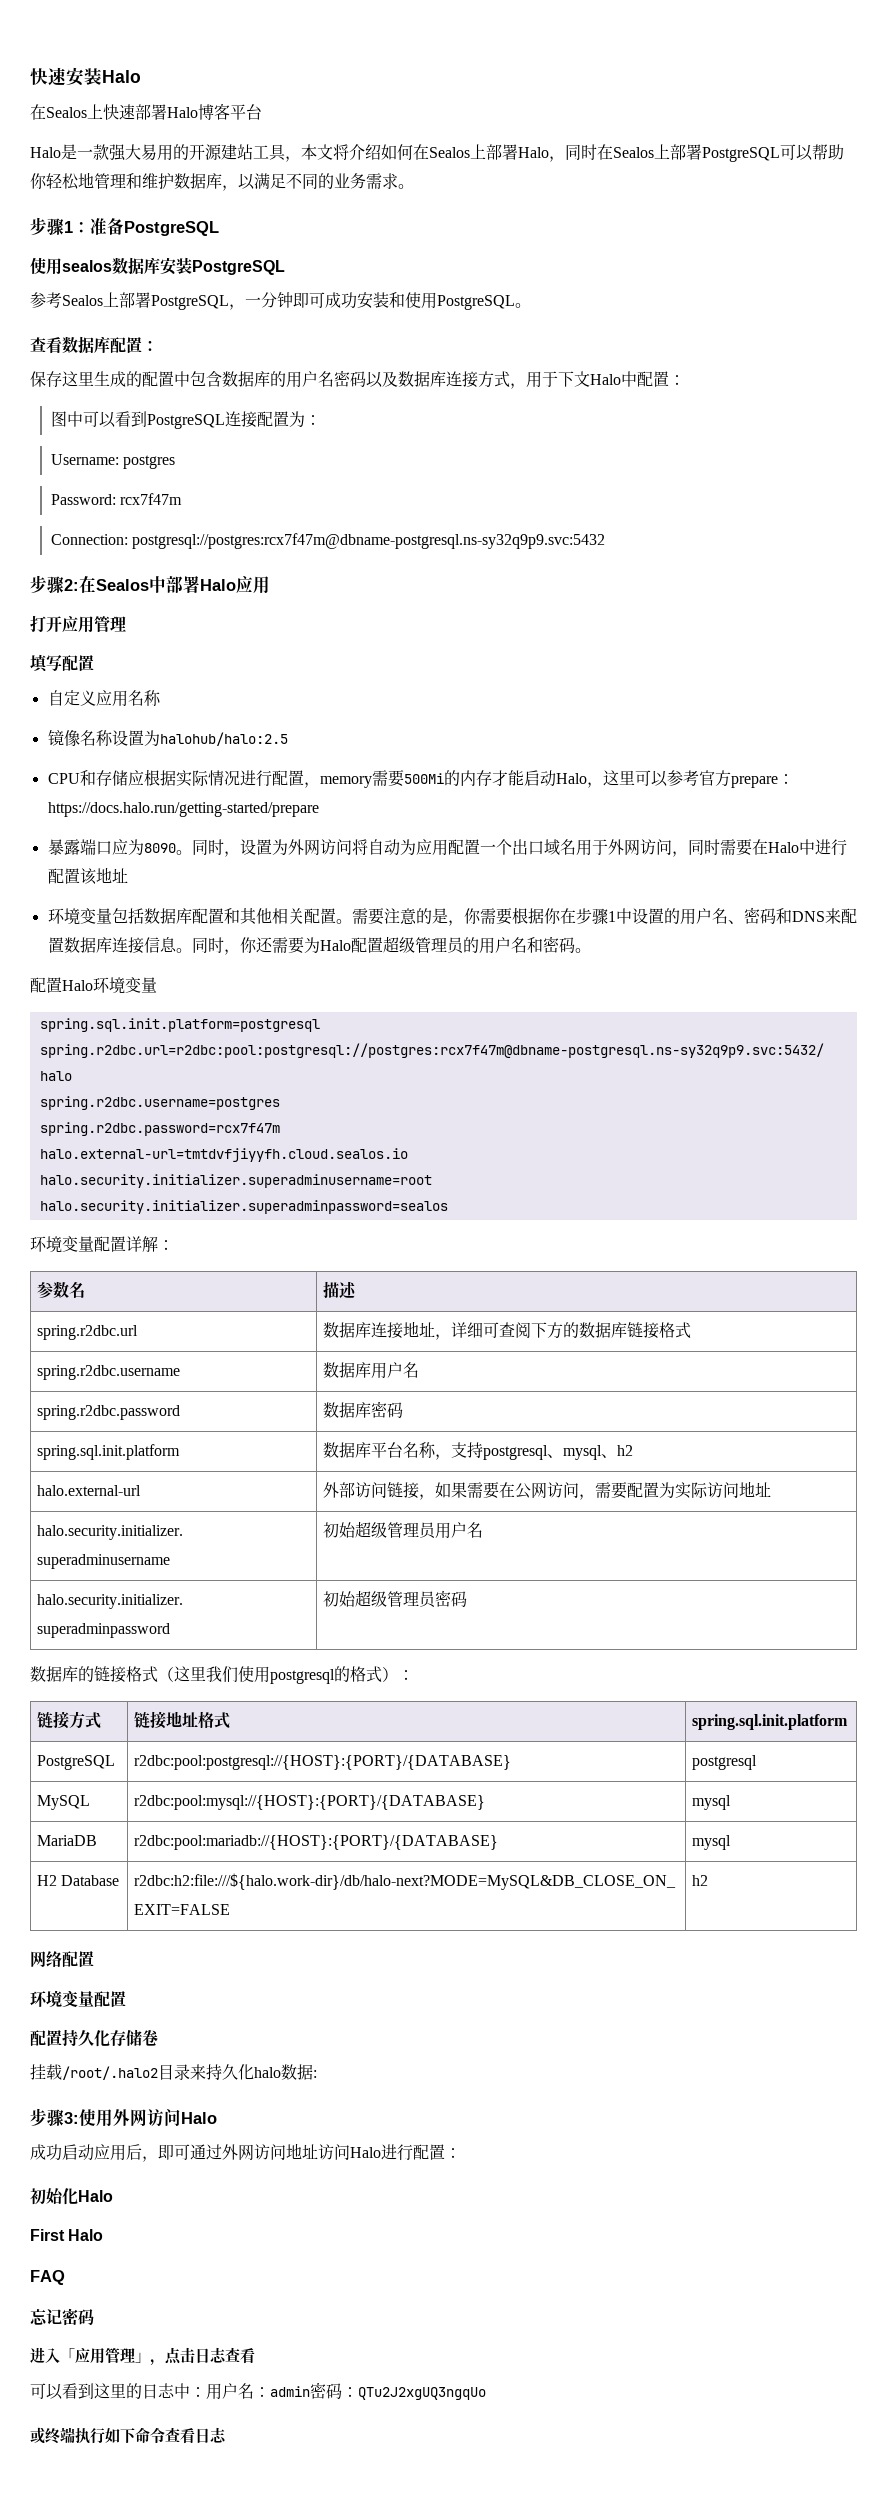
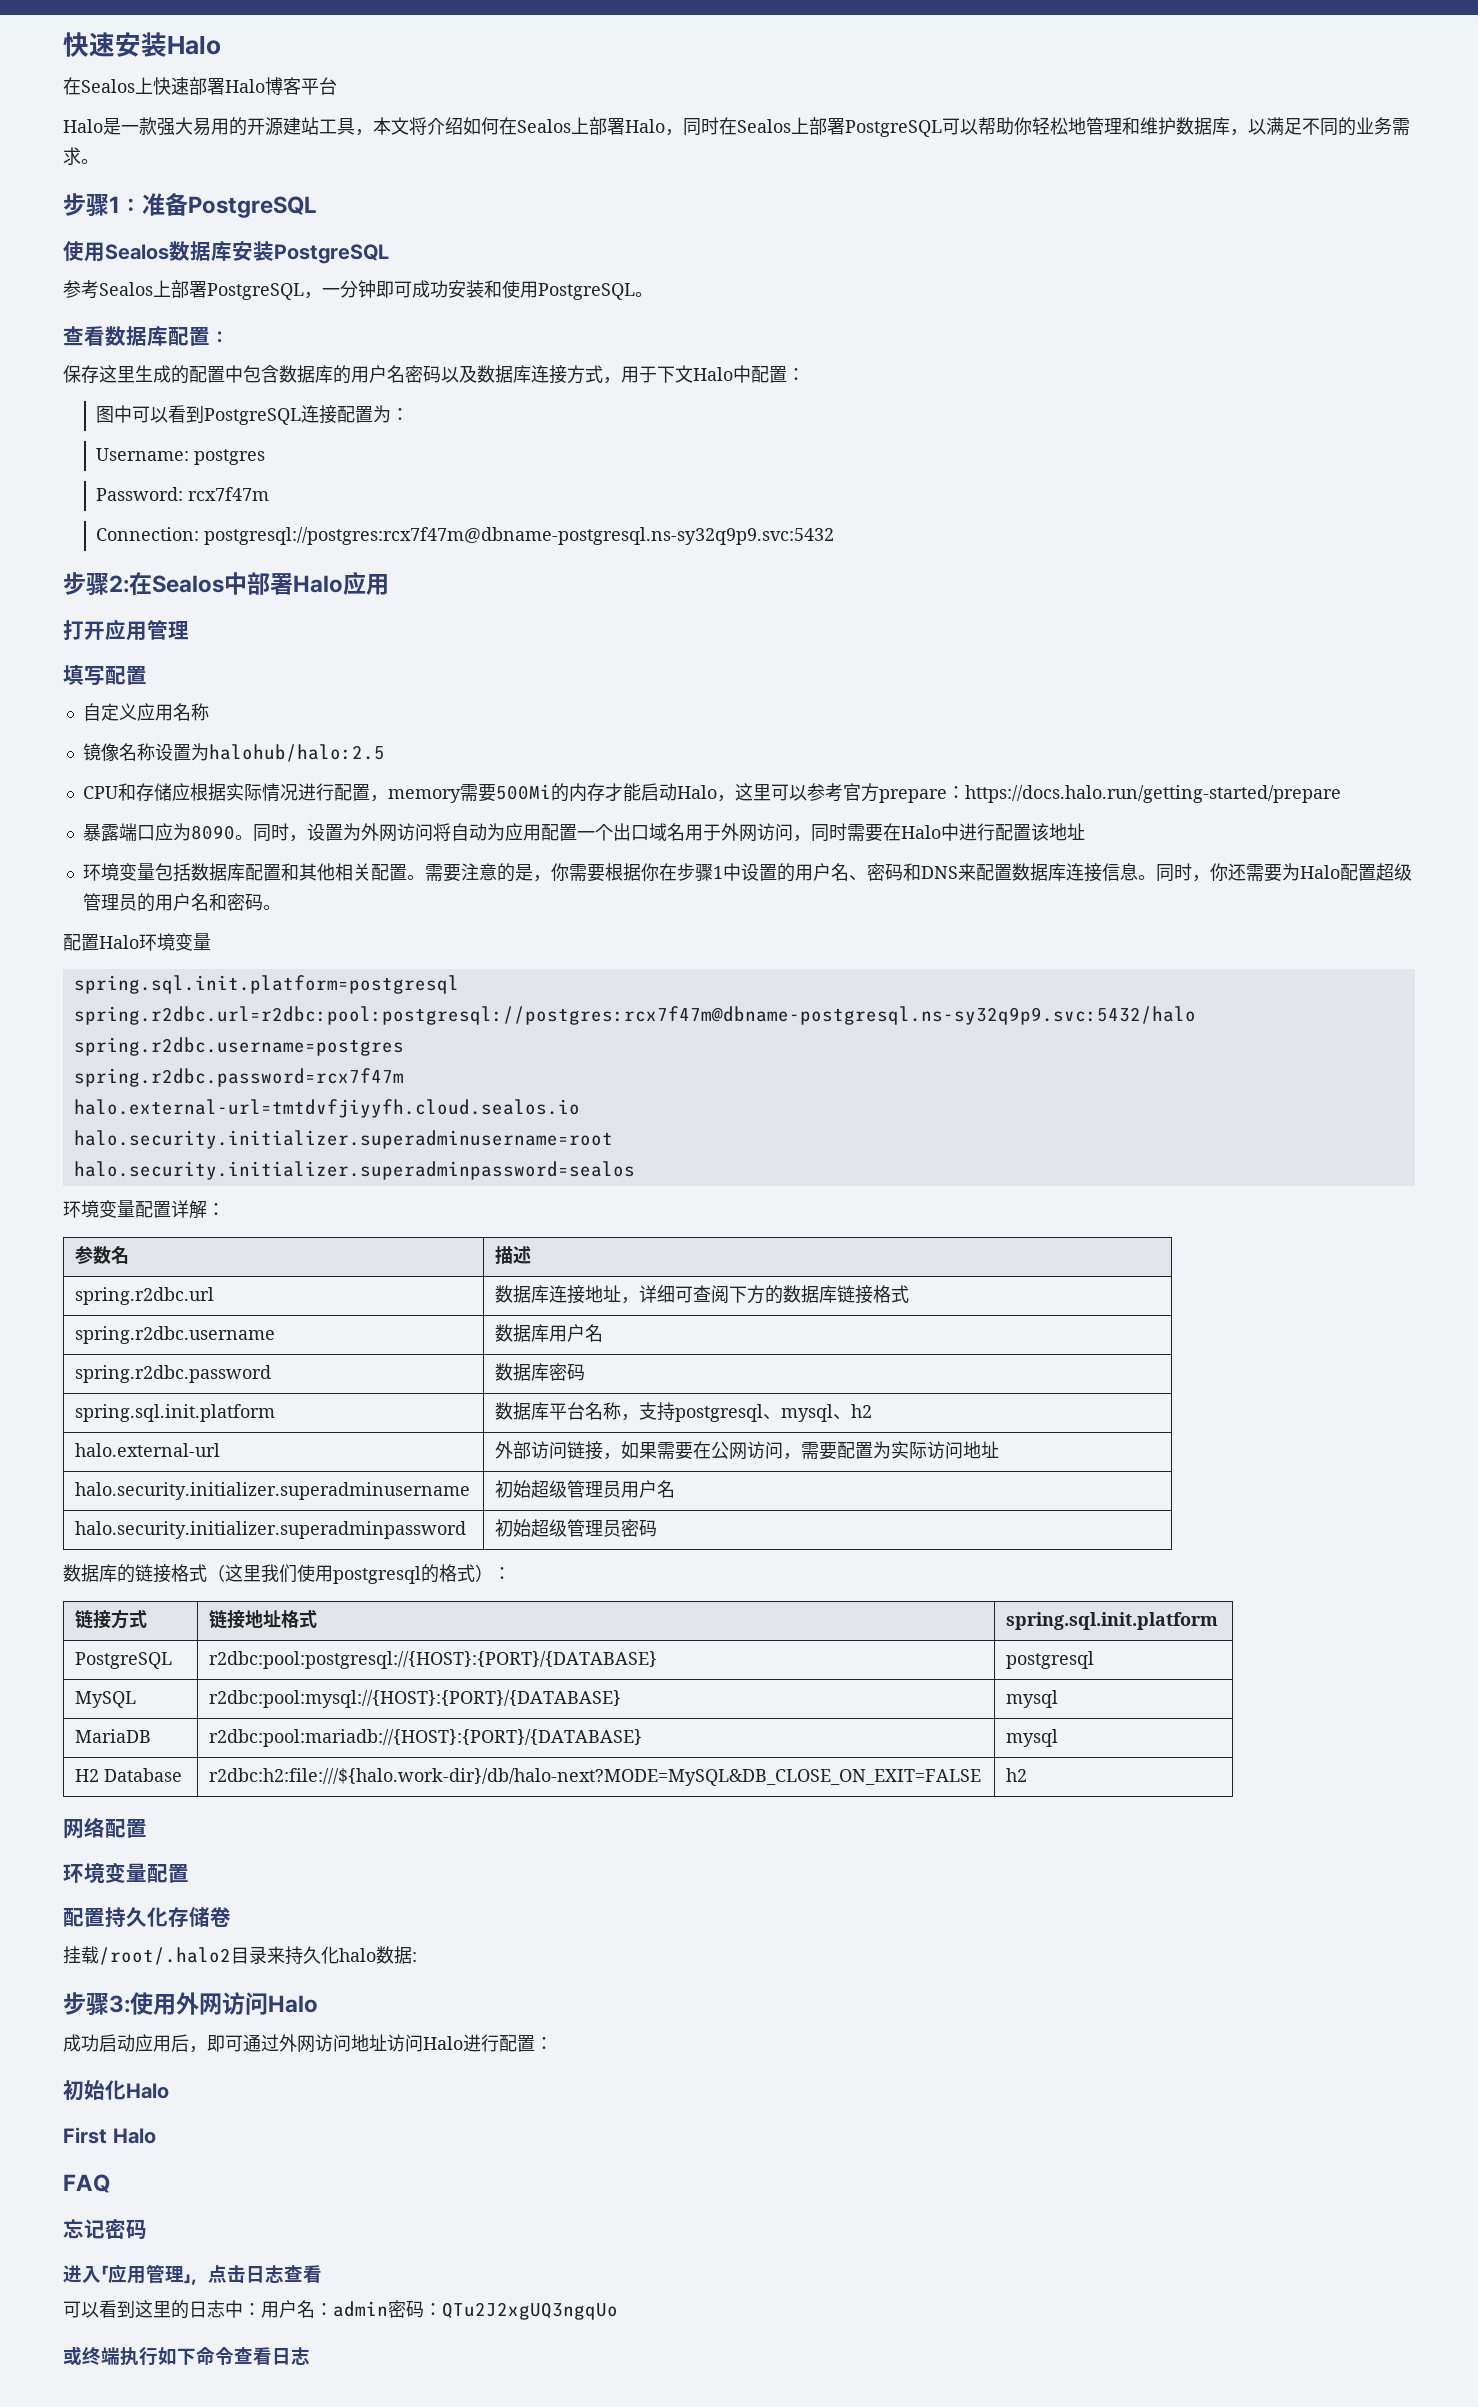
[62,260,112,272] sealos -> [105,244,169,260] Sealos

